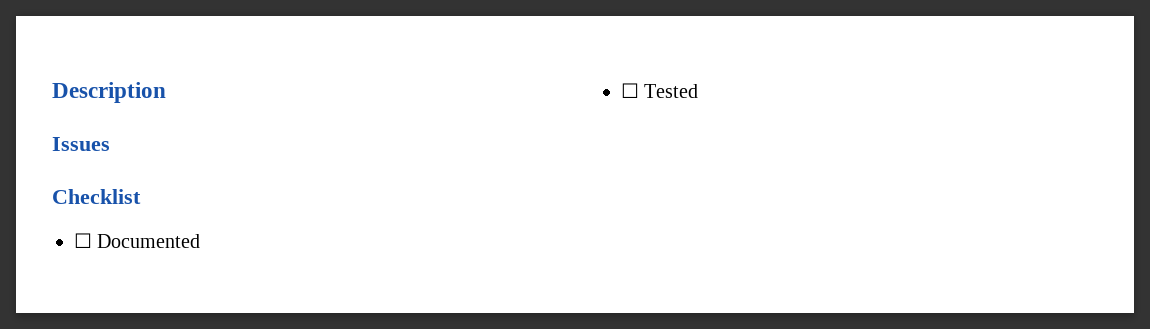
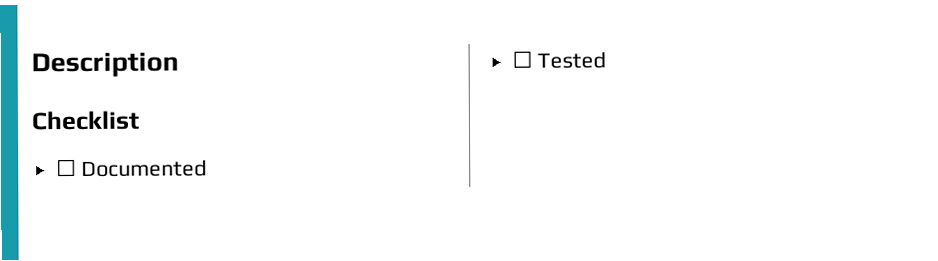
[52,137,110,151] // Issues -> (179, 65) none

